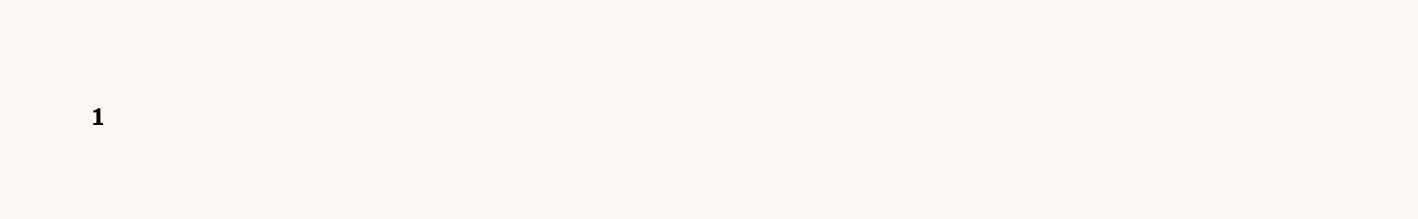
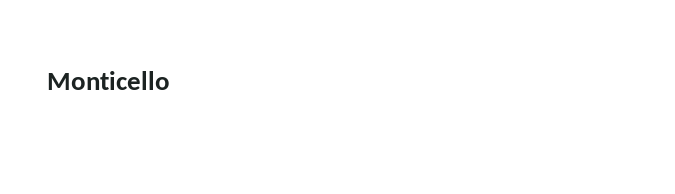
[91,107,105,126] 1 -> [47,71,170,90] Monticello

